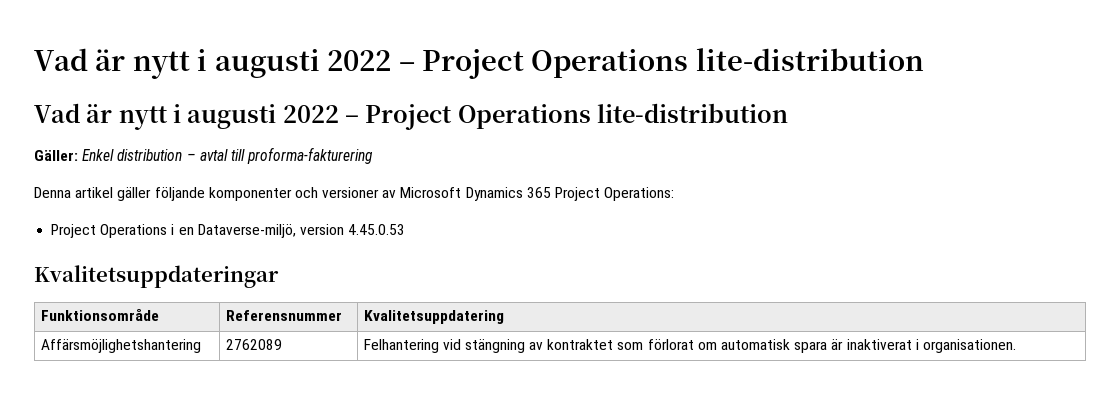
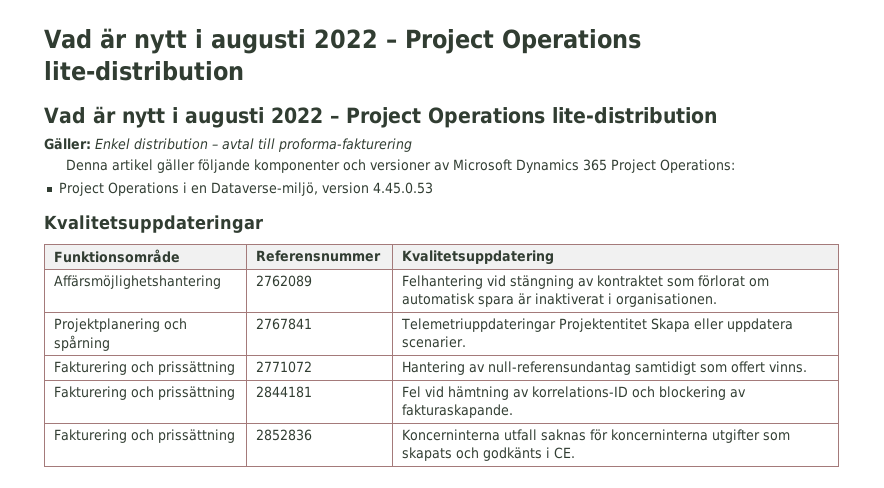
(1016, 346) none -> [54,318,188,332] [54,335,111,351] [256,318,313,330] [401,318,794,332] [402,336,467,348] [54,361,236,375] [256,361,313,373] [402,361,808,375] [54,386,236,400] [256,386,313,398] [402,386,747,400] [402,404,514,418] [54,429,236,443] [256,429,313,441] [402,429,791,443] [402,447,576,461] // Projektplanering och spårning | 2767841 | Telemetriuppdateringar Projektentitet Skapa eller uppdatera scenarier. // Fakturering och prissättning | 2771072 | Hantering av null-referensundantag samtidigt som offert vinns. // Fakturering och prissättning | 2844181 | Fel vid hämtning av korrelations-ID och blockering av fakturaskapande. // Fakturering och prissättning | 2852836 | Koncerninterna utfall saknas för koncerninterna utgifter som skapats och godkänts i CE.

